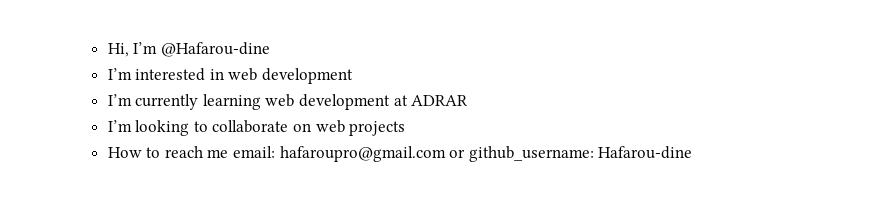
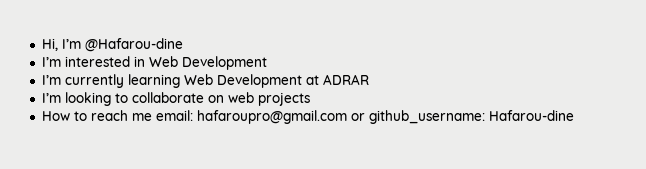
[228,68,354,84] web development -> [148,56,267,70] Web Development
[265,94,391,110] web development -> [183,74,302,88] Web Development

